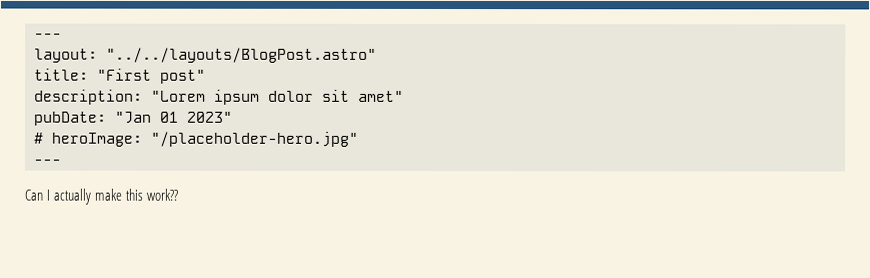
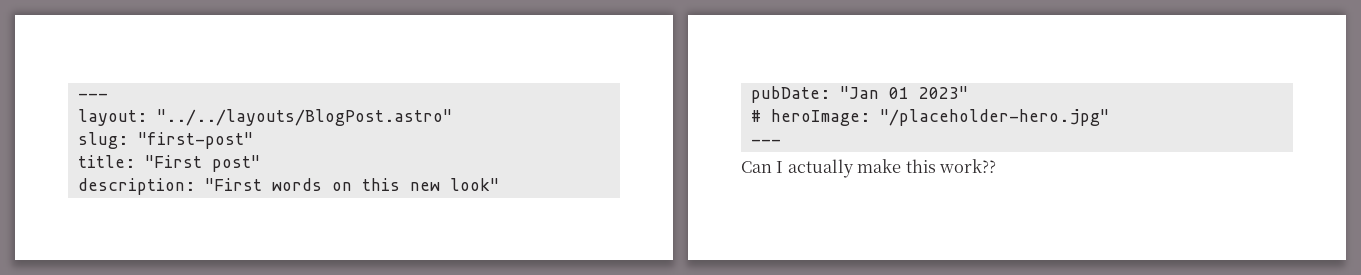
(377, 55) none -> [77,132,253,149] // slug: "first-post"
[151,89,404,105] "Lorem ipsum dolor sit amet" -> [204,178,499,191] "First words on this new look"

